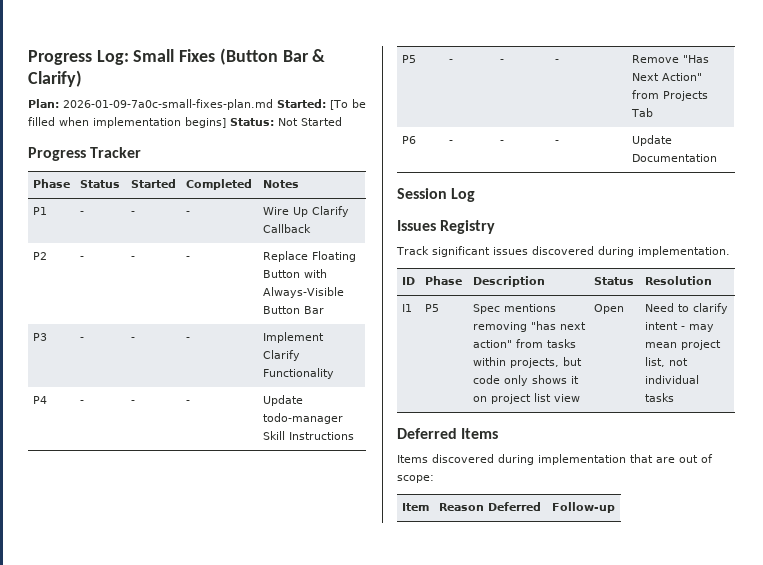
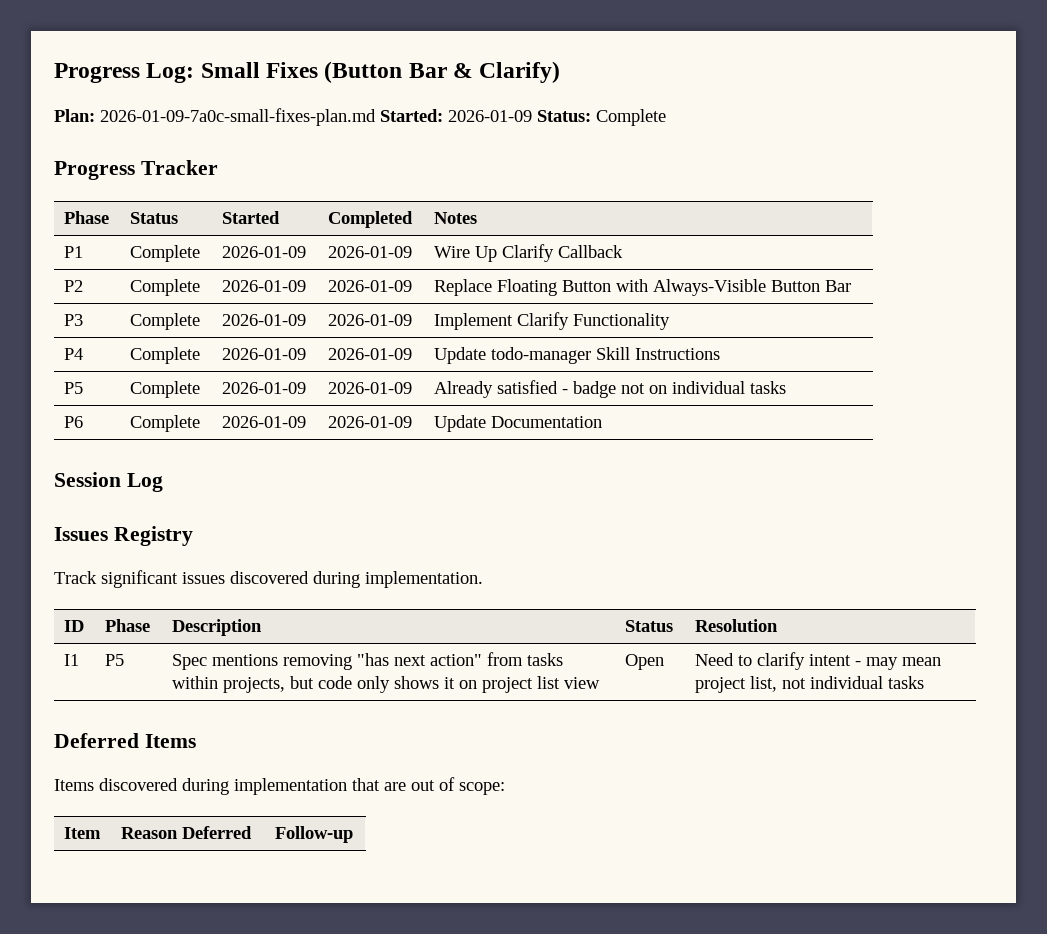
[330,99,366,110] [28,117,342,128] [To be filled when implementation begins] Status: Not Started -> [448,109,666,126] 2026-01-09 Status: Complete
[79,211,84,215] [130,211,135,215] [185,211,190,215] - | - | - -> [130,245,201,262] [222,246,307,258] [328,246,413,258] Complete | 2026-01-09 | 2026-01-09
[79,256,84,260] [130,256,135,260] [185,256,190,260] - | - | - -> [130,279,201,296] [222,280,307,292] [328,280,413,292] Complete | 2026-01-09 | 2026-01-09
[79,337,84,341] [130,337,135,341] [185,337,190,341] - | - | - -> [130,313,201,330] [222,314,307,326] [328,314,413,326] Complete | 2026-01-09 | 2026-01-09
[79,400,84,404] [130,400,135,404] [185,400,190,404] - | - | - -> [130,347,201,364] [222,348,307,360] [328,348,413,360] Complete | 2026-01-09 | 2026-01-09
[448,59,453,63] [499,59,504,63] [554,59,559,63] [631,55,709,63] [631,73,702,81] [631,90,708,101] [630,108,653,117] [401,136,416,144] [448,140,453,144] [499,140,504,144] [554,140,559,144] - | - | - | Remove "Has Next Action" from Projects Tab // P6 | - | - | - -> [130,381,201,398] [222,382,307,394] [328,382,413,394] [434,380,787,398] [64,416,84,428] [130,415,201,432] [222,416,307,428] [328,416,413,428] Complete | 2026-01-09 | 2026-01-09 | Already satisfied - badge not on individual tasks // P6 | Complete | 2026-01-09 | 2026-01-09

